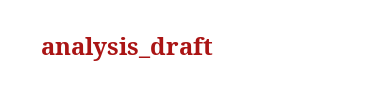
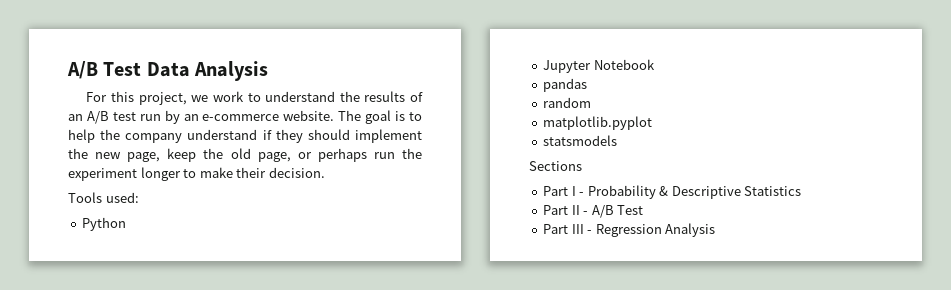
[41,37,213,61] analysis_draft -> [67,61,269,81] [86,91,424,105] [68,110,423,124] [68,129,423,143] [68,148,422,162] [68,167,325,181] [68,192,139,203] [82,217,127,231] [543,59,655,73] [543,78,588,92] [543,97,592,108] [543,116,653,130] [543,135,618,146] [529,161,582,171] [543,185,802,199] [543,205,644,218] [543,223,716,237] A/B Test Data Analysis // For this project, we work to understand the results of an A/B test run by an e-commerce website. The goal is to help the company understand if they should implement the new page, keep the old page, or perhaps run the experiment longer to make their decision. // Tools used: // Python // Jupyter Notebook // pandas // random // matplotlib.pyplot // statsmodels // Sections // Part I - Probability & Descriptive Statistics // Part II - A/B Test // Part III - Regression Analysis

